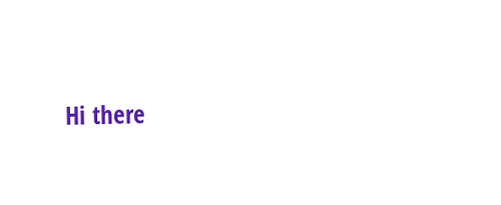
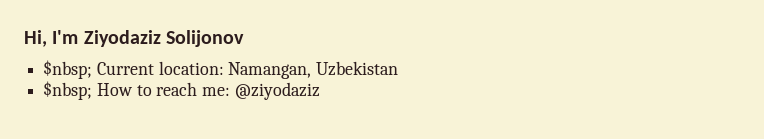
[65,104,146,125] Hi there -> [24,30,245,47] [43,60,399,79] [43,81,320,100] Hi, I'm Ziyodaziz Solijonov // $nbsp; Current location: Namangan, Uzbekistan // $nbsp; How to reach me: @ziyodaziz

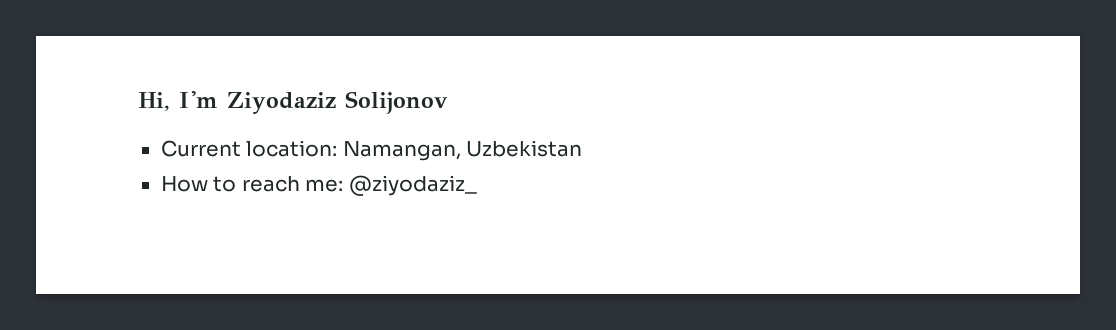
[43,60,93,79] $nbsp; -> (448, 102) none
[43,81,93,100] $nbsp; -> (583, 148) none
[234,82,320,100] @ziyodaziz -> [348,175,477,196] @ziyodaziz_

